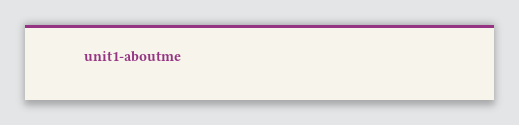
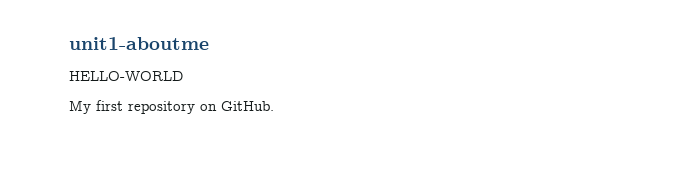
(181, 56) none -> [69,71,183,81] [69,100,274,114] // HELLO-WORLD // My first repository on GitHub.

